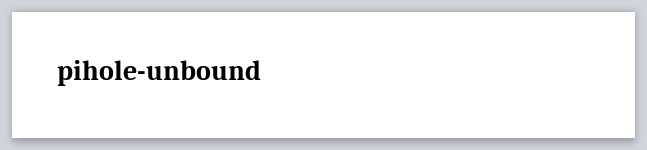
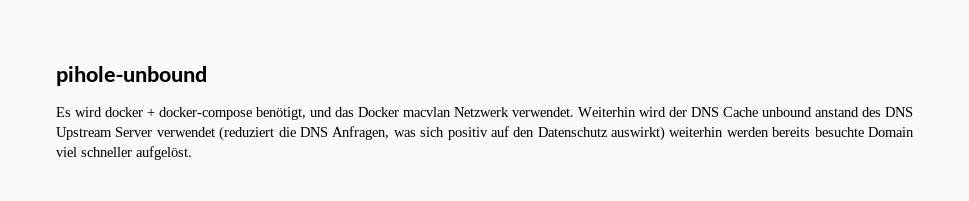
(261, 73) none -> [56,107,913,120] [56,126,915,141] [56,146,192,160] // Es wird docker + docker-compose benötigt, und das Docker macvlan Netzwerk verwendet. Weiterhin wird der DNS Cache unbound anstand des DNS Upstream Server verwendet (reduziert die DNS Anfragen, was sich positiv auf den Datenschutz auswirkt) weiterhin werden bereits besuchte Domain viel schneller aufgelöst.

